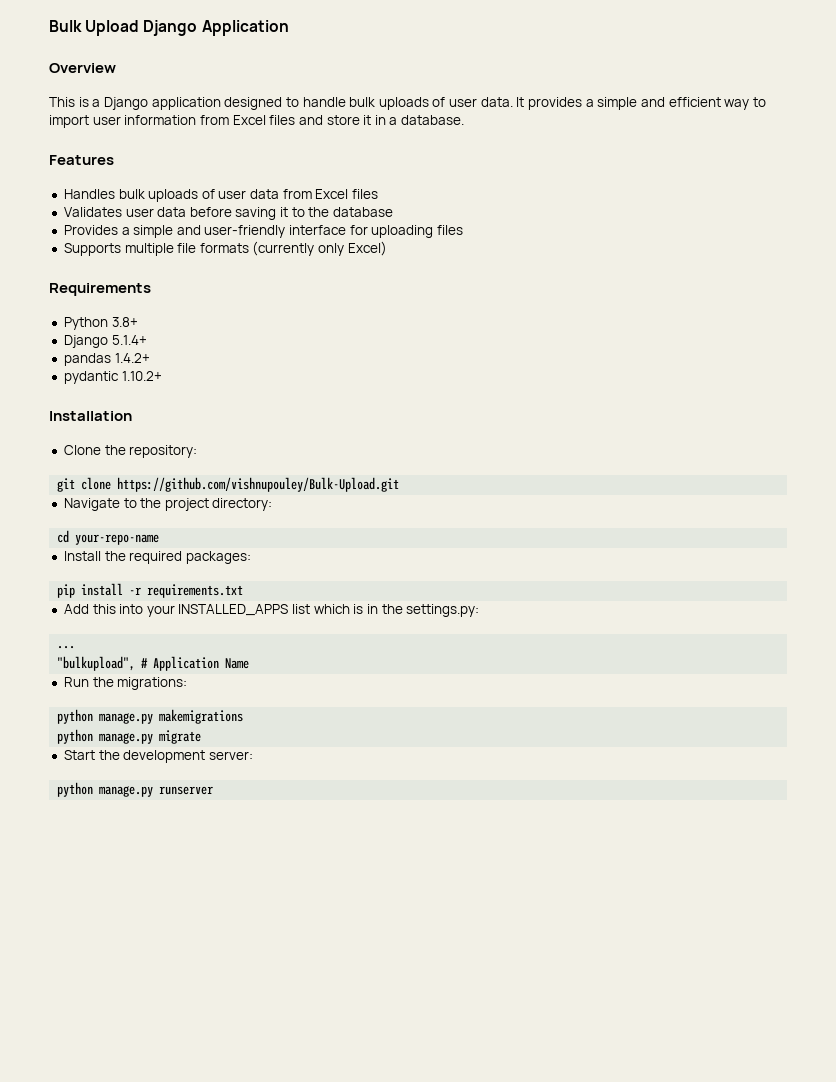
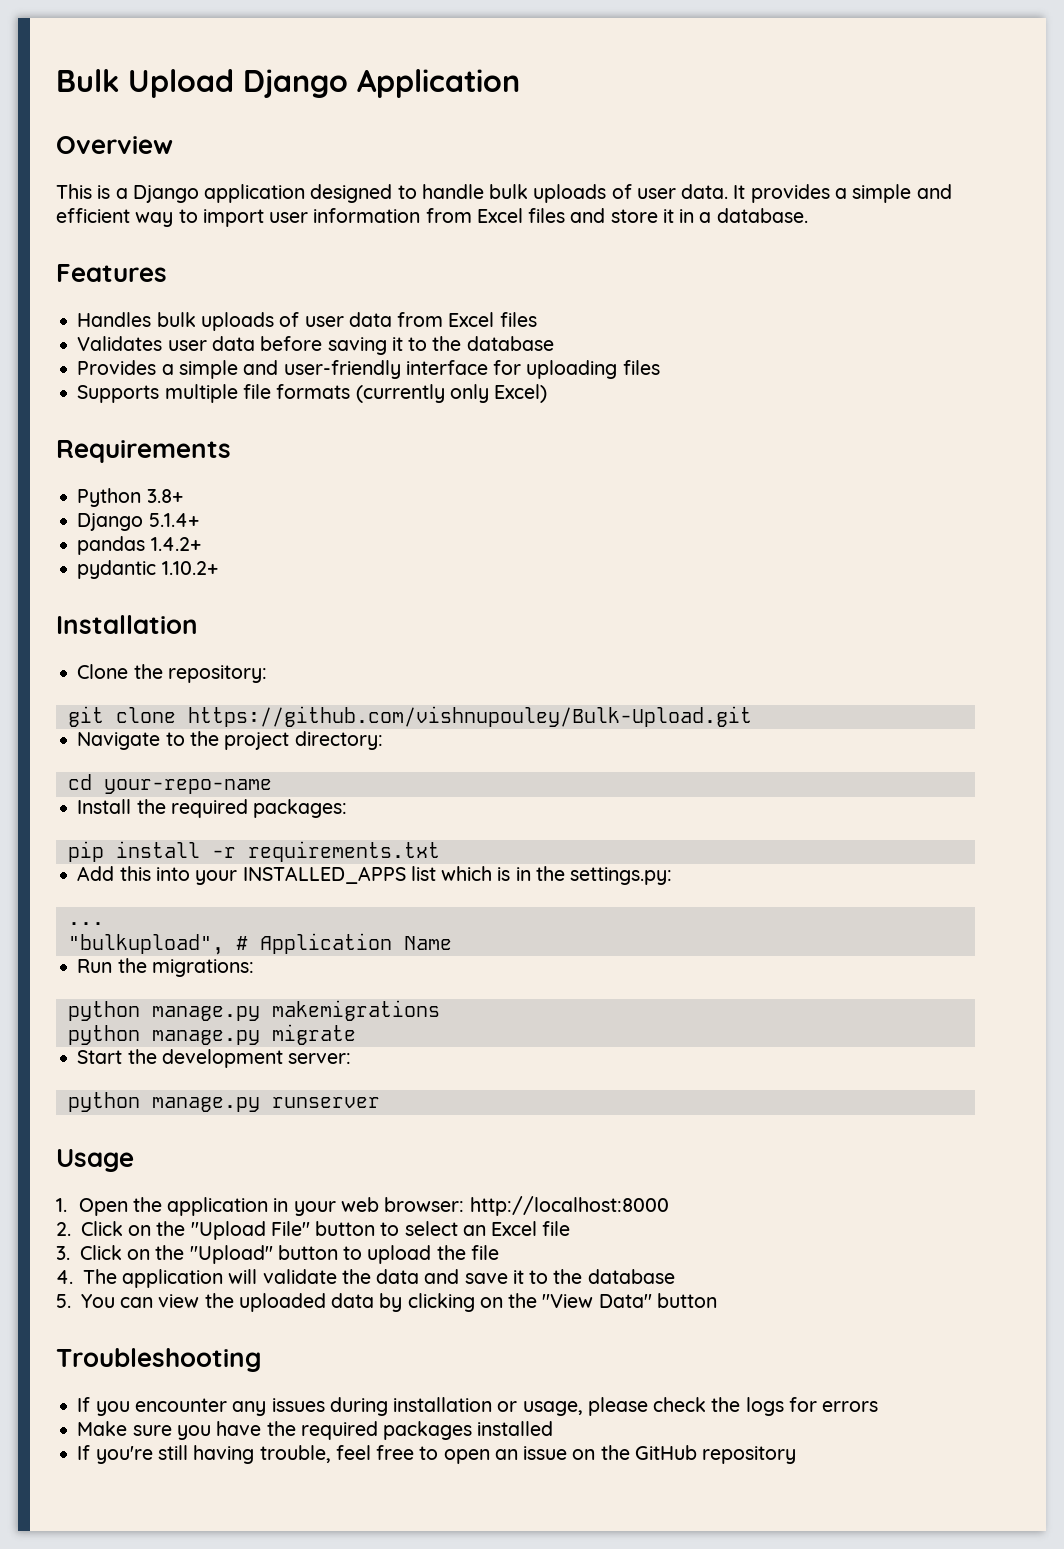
(214, 790) none -> [56,1149,134,1172] [56,1196,669,1216] [56,1221,571,1240] [56,1245,499,1264] [56,1269,675,1288] [56,1293,717,1312] [56,1348,261,1372] [77,1397,879,1416] [77,1421,554,1440] [77,1445,797,1464] // Usage // 1. Open the application in your web browser: http://localhost:8000 // 2. Click on the "Upload File" button to select an Excel file // 3. Click on the "Upload" button to upload the file // 4. The application will validate the data and save it to the database // 5. You can view the uploaded data by clicking on the "View Data" button // Troubleshooting // If you encounter any issues during installation or usage, please check the logs for errors // Make sure you have the required packages installed // If you're still having trouble, feel free to open an issue on the GitHub repository

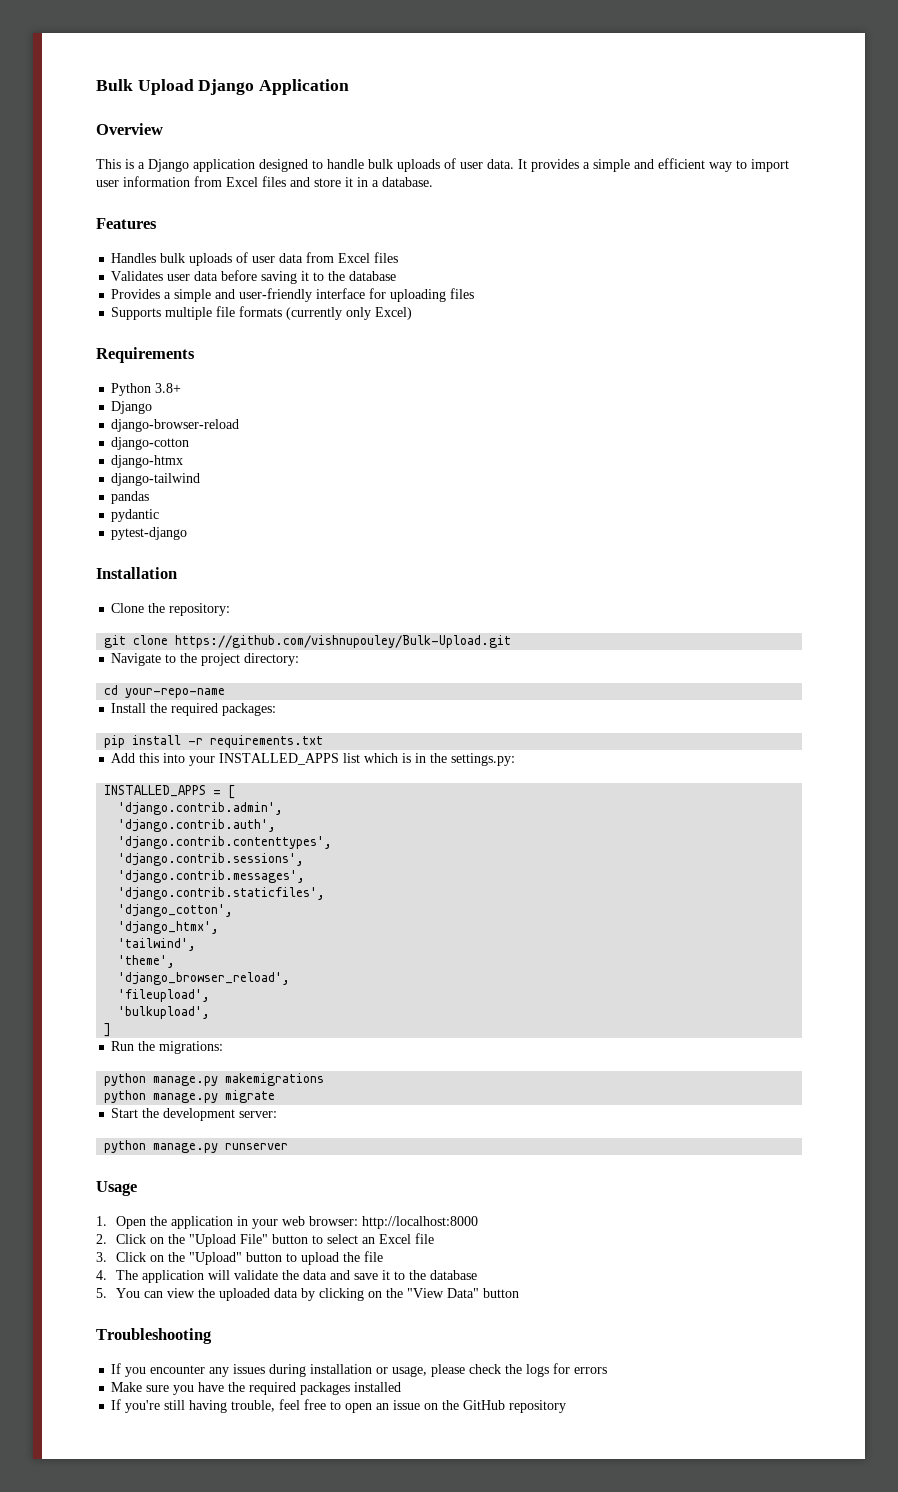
[148,513,199,527] 5.1.4+ -> [111,419,240,432] [111,437,190,450] [111,455,184,468] [111,473,201,486] // django-browser-reload // django-cotton // django-htmx // django-tailwind
[150,537,201,551] 1.4.2+ -> (150, 497) none
[161,561,218,575] 1.10.2+ -> [111,527,188,540] // pytest-django
[67,922,104,925] [67,933,452,955] ... // "bulkupload", # Application Name -> [104,785,236,799] [118,802,284,815] [118,819,277,832] [118,836,333,849] [118,853,305,866] [118,870,306,883] [118,887,326,900] [118,904,234,917] [118,921,220,934] [118,938,197,951] [118,955,176,968] [118,972,291,985] [118,989,211,1002] [118,1006,211,1019] [104,1023,112,1037] INSTALLED_APPS = [ // 'django.contrib.admin', // 'django.contrib.auth', // 'django.contrib.contenttypes', // 'django.contrib.sessions', // 'django.contrib.messages', // 'django.contrib.staticfiles', // 'django_cotton', // 'django_htmx', // 'tailwind', // 'theme', // 'django_browser_reload', // 'fileupload', // 'bulkupload', // ]

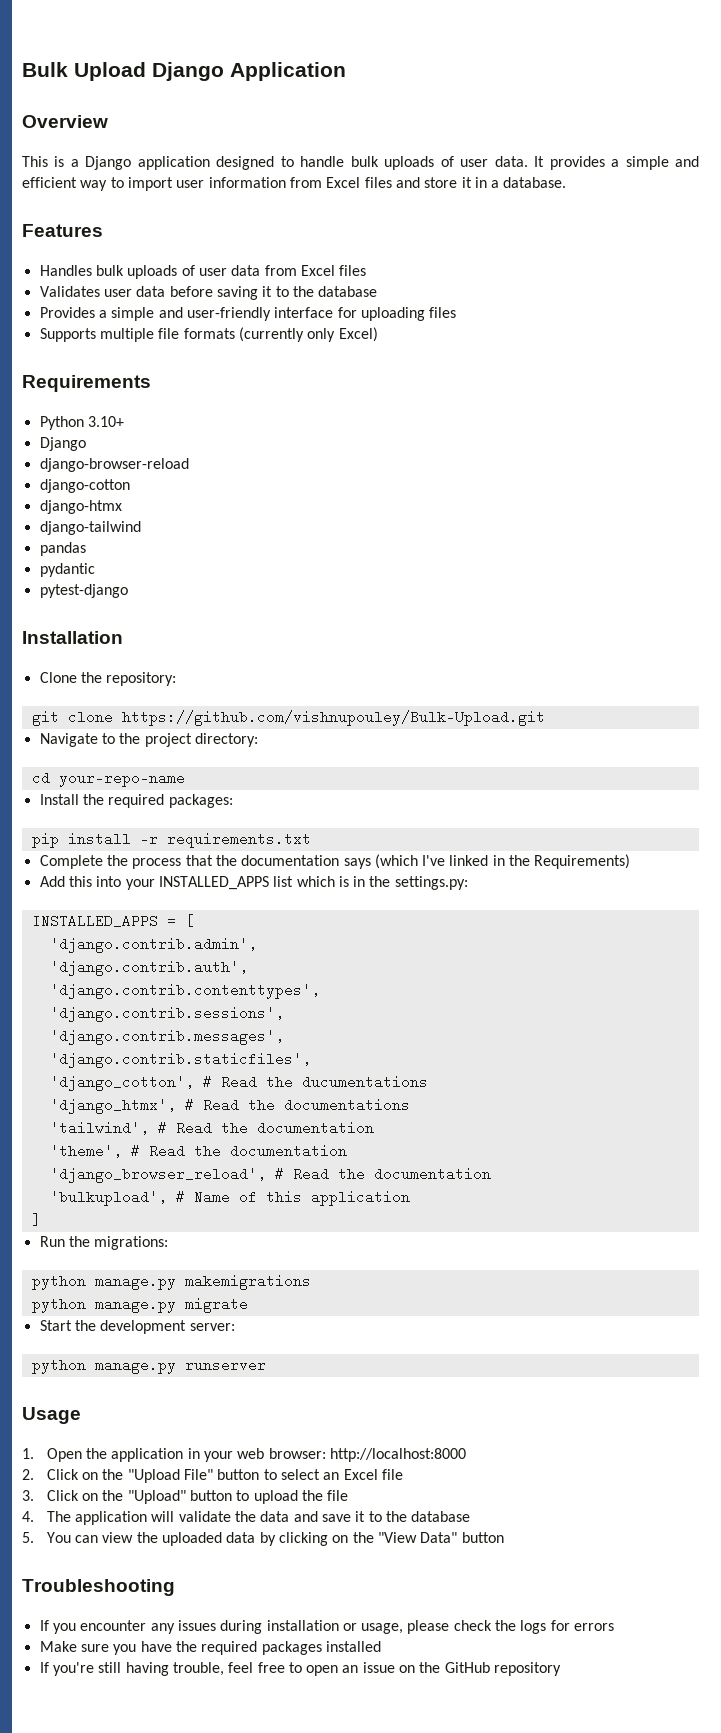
[155,383,182,393] 3.8+ -> [87,416,124,427] 3.10+
(324, 741) none -> [39,854,631,869] // Complete the process that the documentation says (which I've linked in the Requirements)
[118,921,220,934] [118,938,197,951] [118,955,176,968] [118,972,291,985] [118,989,211,1002] [118,1006,211,1019] // 'django_htmx', // 'tailwind', // 'theme', // 'django_browser_reload', // 'fileupload', // 'bulkupload', -> [202,1075,428,1089] [49,1098,410,1114] [49,1121,374,1135] [49,1144,347,1158] [49,1167,491,1183] [49,1190,410,1206] # Read the ducumentations // 'django_htmx', # Read the documentations // 'tailwind', # Read the documentation // 'theme', # Read the documentation // 'django_browser_reload', # Read the documentation // 'bulkupload', # Name of this application

